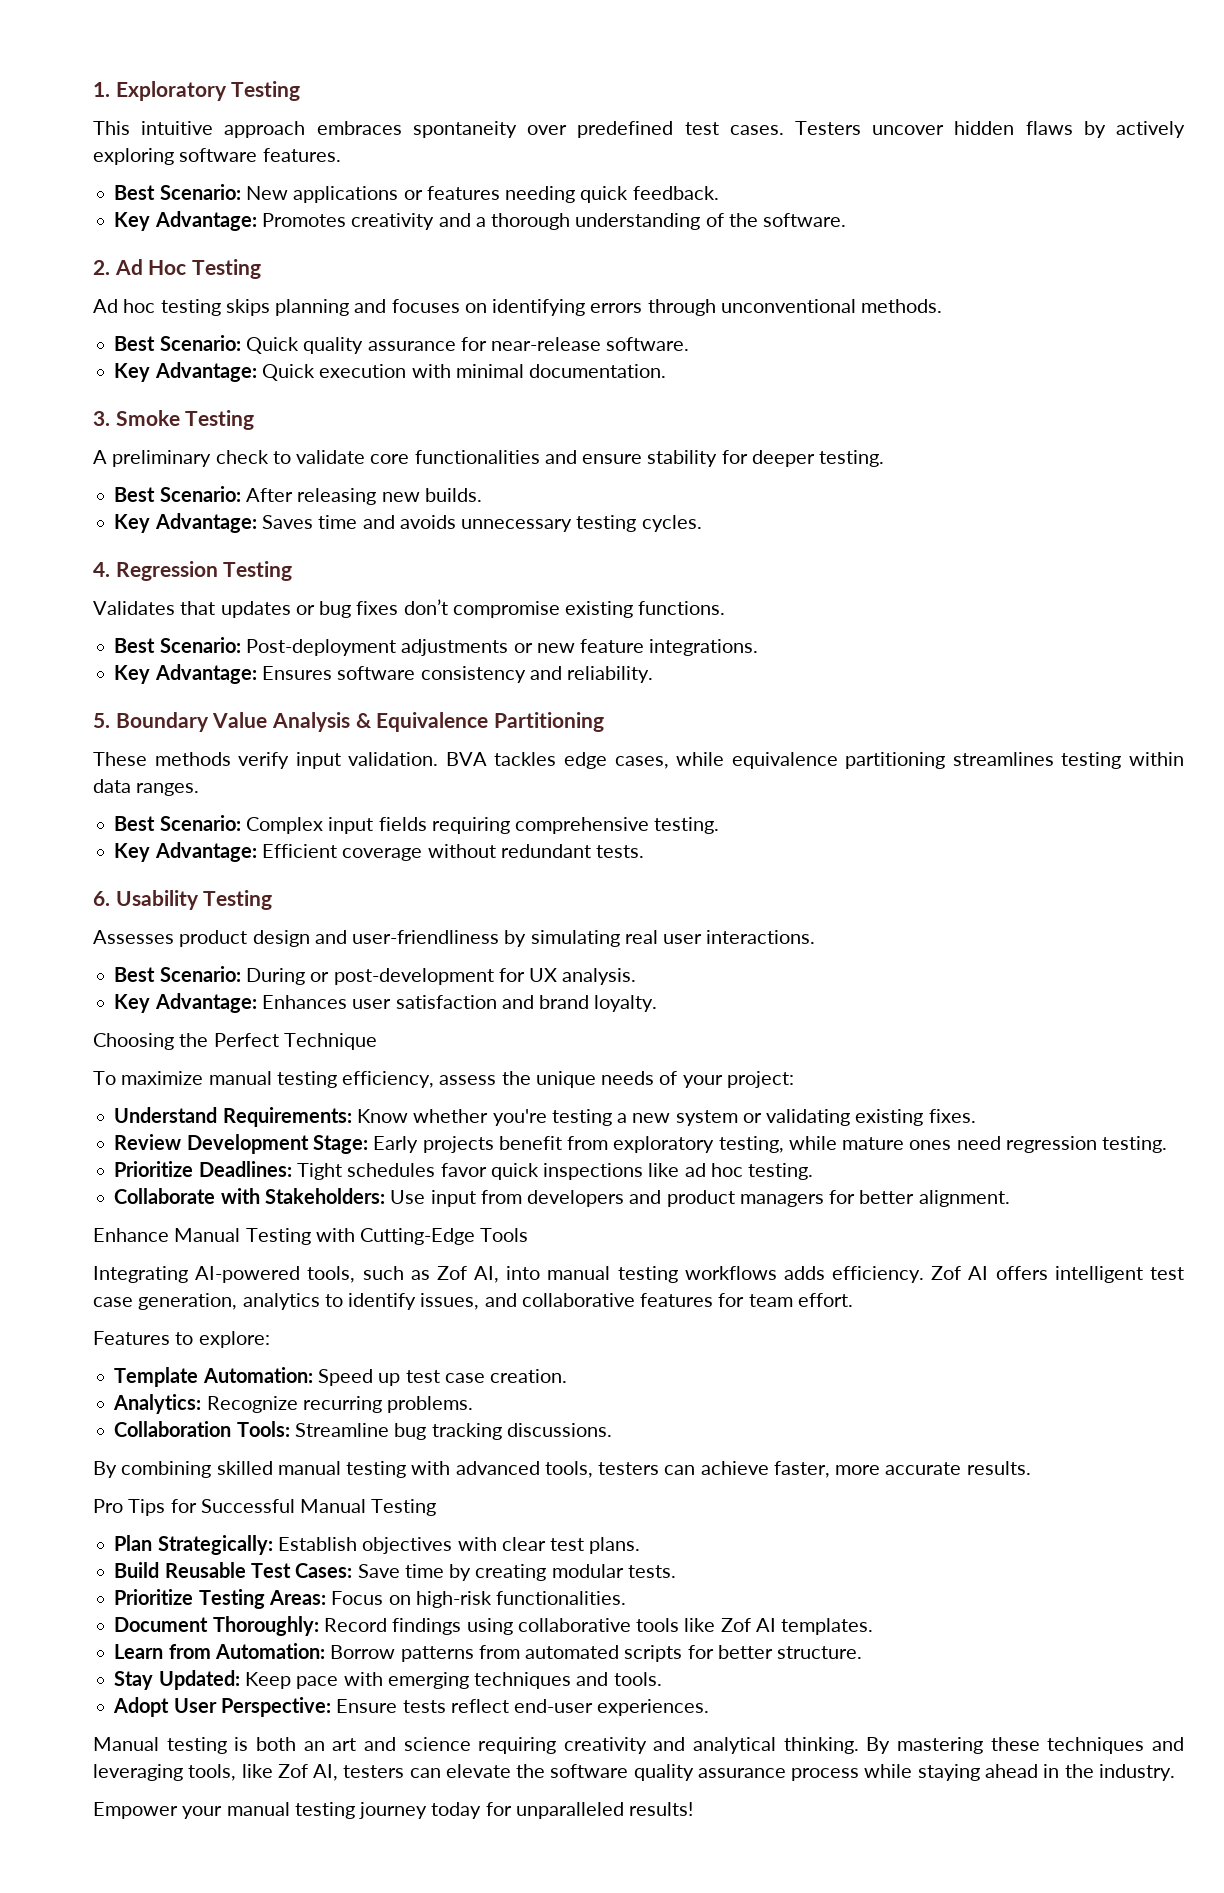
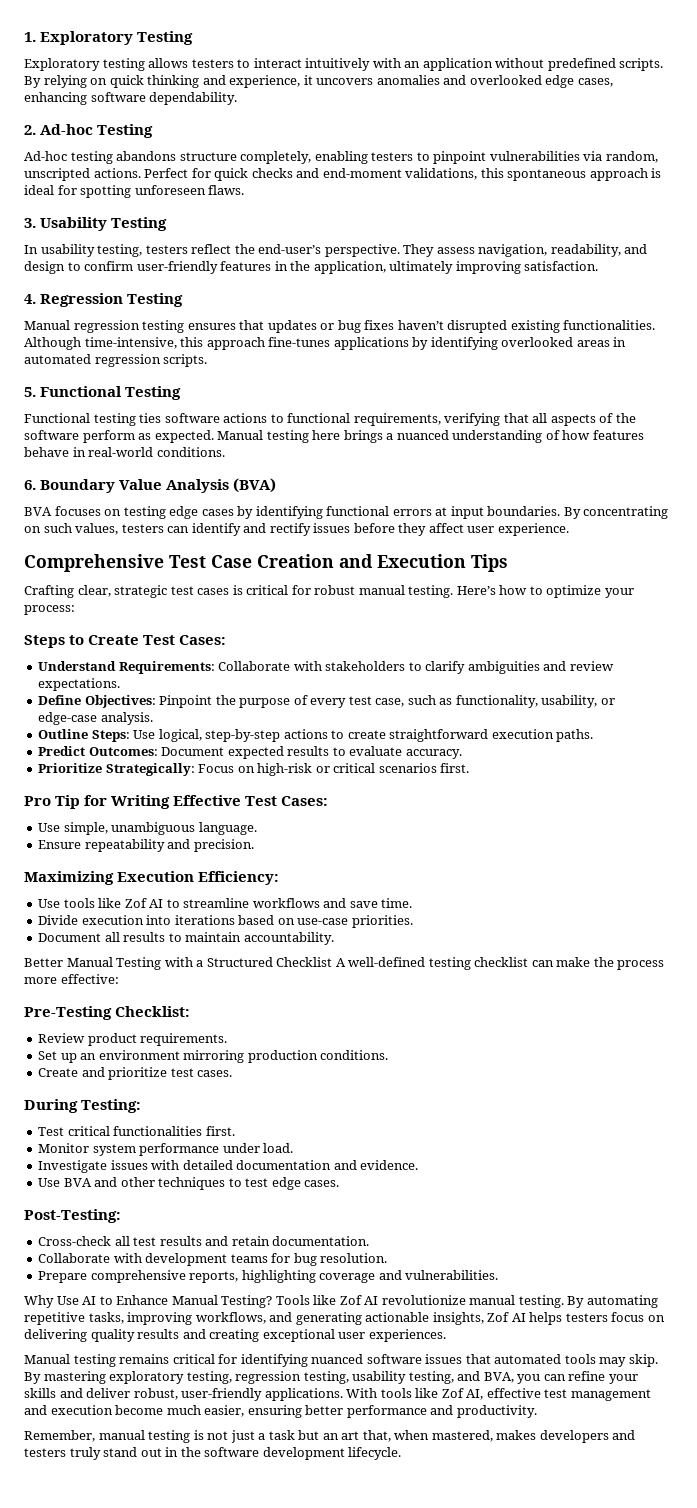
[93,121,1185,138] [93,148,341,165] [114,184,719,203] [114,211,847,231] This intuitive approach embraces spontaneity over predefined test cases. Testers uncover hidden flaws by actively exploring software features. // Best Scenario: New applications or features needing quick feedback. // Key Advantage: Promotes creativity and a thorough understanding of the software. -> [24,58,664,71] [24,75,613,88] [24,92,238,105] Exploratory testing allows testers to interact intuitively with an application without predefined scripts. By relying on quick thinking and experience, it uncovers anomalies and overlooked edge cases, enhancing software dependability.
[114,259,262,279] [93,299,943,316] [114,335,690,354] [114,362,667,382] Ad Hoc Testing // Ad hoc testing skips planning and focuses on identifying errors through unconventional methods. // Best Scenario: Quick quality assurance for near-release software. // Key Advantage: Quick execution with minimal documentation. -> [40,124,154,138] [24,151,658,164] [24,168,662,181] [24,185,245,198] Ad-hoc Testing // Ad-hoc testing abandons structure completely, enabling testers to pinpoint vulnerabilities via random, unscripted actions. Perfect for quick checks and end-moment validations, this spontaneous approach is ideal for spotting unforeseen flaws.
[115,410,255,430] [93,450,885,467] [114,486,482,505] [114,513,702,533] Smoke Testing // A preliminary check to validate core functionalities and ensure stability for deeper testing. // Best Scenario: After releasing new builds. // Key Advantage: Saves time and avoids unnecessary testing cycles. -> [40,217,168,231] [24,244,648,257] [24,261,599,274] Usability Testing // In usability testing, testers reflect the end-user’s perspective. They assess navigation, readability, and design to confirm user-friendly features in the application, ultimately improving satisfaction.
[93,601,175,615] Validates -> [24,320,236,333] Manual regression testing ensures
[403,599,726,618] [114,637,759,656] [114,664,654,684] [93,712,605,732] [93,752,1184,769] [93,779,200,796] [114,815,720,834] [114,842,645,862] [93,890,273,910] [93,930,816,947] [114,966,637,985] [114,993,658,1013] [93,1033,377,1050] [93,1071,794,1088] [114,1107,976,1127] [114,1134,1168,1154] [114,1161,814,1180] [114,1188,1010,1207] [93,1228,529,1245] [93,1266,1184,1283] [93,1293,853,1310] [93,1331,270,1348] [114,1367,568,1387] [113,1394,474,1414] [114,1421,612,1440] [93,1461,1031,1478] [93,1499,437,1516] [114,1535,641,1555] [114,1562,676,1581] [114,1589,627,1609] [114,1616,874,1636] [114,1643,863,1662] [114,1670,662,1690] [113,1697,710,1717] [93,1737,1184,1754] [93,1764,1175,1781] [93,1802,694,1819] don’t compromise existing functions. // Best Scenario: Post-deployment adjustments or new feature integrations. // Key Advantage: Ensures software consistency and reliability. // 5. Boundary Value Analysis & Equivalence Partitioning // These methods verify input validation. BVA tackles edge cases, while equivalence partitioning streamlines testing within data ranges. // Best Scenario: Complex input fields requiring comprehensive testing. // Key Advantage: Efficient coverage without redundant tests. // 6. Usability Testing // Assesses product design and user-friendliness by simulating real user interactions. // Best Scenario: During or post-development for UX analysis. // Key Advantage: Enhances user satisfaction and brand loyalty. // Choosing the Perfect Technique // To maximize manual testing efficiency, assess the unique needs of your project: // Understand Requirements: Know whether you're testing a new system or validating existing fixes. // Review Development Stage: Early projects benefit from exploratory testing, while mature ones need regression testing. // Prioritize Deadlines: Tight schedules favor quick inspections like ad hoc testing. // Collaborate with Stakeholders: Use input from developers and product managers for better alignment. // Enhance Manual Testing with Cutting-Edge Tools // Integrating AI-powered tools, such as Zof AI, into manual testing workflows adds efficiency. Zof AI offers intelligent test case generation, analytics to identify issues, and collaborative features for team effort. // Features to explore: // Template Automation: Speed up test case creation. // Analytics: Recognize recurring problems. // Collaboration Tools: Streamline bug tracking discussions. // By combining skilled manual testing with advanced tools, testers can achieve faster, more accurate results. // Pro Tips for Successful Manual Testing // Plan Strategically: Establish objectives with clear test plans. // Build Reusable Test Cases: Save time by creating modular tests. // Prioritize Testing Areas: Focus on high-risk functionalities. // Document Thoroughly: Record findings using collaborative tools like Zof AI templates. // Learn from Automation: Borrow patterns from automated scripts for better structure. // Stay Updated: Keep pace with emerging techniques and tools. // Adopt User Perspective: Ensure tests reflect end-user experiences. // Manual testing is both an art and science requiring creativity and analytical thinking. By mastering these techniques and leveraging tools, like Zof AI, testers can elevate the software quality assurance process while staying ahead in the industry. // Empower your manual testing journey today for unparalleled results! -> [397,320,656,333] [24,337,627,350] [24,354,208,367] [24,386,182,400] [24,413,636,426] [24,430,644,443] [24,447,225,457] [24,478,277,493] [24,506,669,519] [24,523,569,536] [24,554,508,572] [24,585,634,598] [24,605,75,615] [24,635,227,648] [38,661,614,674] [38,678,121,691] [38,695,615,708] [38,712,153,725] [38,729,594,742] [38,746,462,759] [38,763,470,776] [24,795,329,809] [38,822,257,835] [38,839,254,852] [24,871,280,885] [38,898,413,908] [38,915,413,928] [38,932,334,945] [24,957,665,970] [24,974,119,984] [24,1006,191,1020] [38,1033,228,1046] [38,1050,389,1063] [38,1067,233,1080] [24,1099,142,1113] [38,1126,235,1136] [38,1143,294,1156] [38,1160,419,1173] [38,1177,340,1190] [24,1209,121,1223] [38,1236,370,1246] [38,1253,388,1266] [38,1270,499,1283] [24,1295,658,1308] [24,1312,665,1325] [24,1329,446,1342] [24,1354,658,1367] [24,1371,638,1384] [24,1388,651,1401] [24,1405,537,1418] [24,1430,636,1443] [24,1447,402,1460] haven’t disrupted existing functionalities. Although time-intensive, this approach fine-tunes applications by identifying overlooked areas in automated regression scripts. // 5. Functional Testing // Functional testing ties software actions to functional requirements, verifying that all aspects of the software perform as expected. Manual testing here brings a nuanced understanding of how features behave in real-world conditions. // 6. Boundary Value Analysis (BVA) // BVA focuses on testing edge cases by identifying functional errors at input boundaries. By concentrating on such values, testers can identify and rectify issues before they affect user experience. // Comprehensive Test Case Creation and Execution Tips // Crafting clear, strategic test cases is critical for robust manual testing. Here’s how to optimize your process: // Steps to Create Test Cases: // Understand Requirements: Collaborate with stakeholders to clarify ambiguities and review expectations. // Define Objectives: Pinpoint the purpose of every test case, such as functionality, usability, or edge-case analysis. // Outline Steps: Use logical, step-by-step actions to create straightforward execution paths. // Predict Outcomes: Document expected results to evaluate accuracy. // Prioritize Strategically: Focus on high-risk or critical scenarios first. // Pro Tip for Writing Effective Test Cases: // Use simple, unambiguous language. // Ensure repeatability and precision. // Maximizing Execution Efficiency: // Use tools like Zof AI to streamline workflows and save time. // Divide execution into iterations based on use-case priorities. // Document all results to maintain accountability. // Better Manual Testing with a Structured Checklist A well-defined testing checklist can make the process more effective: // Pre-Testing Checklist: // Review product requirements. // Set up an environment mirroring production conditions. // Create and prioritize test cases. // During Testing: // Test critical functionalities first. // Monitor system performance under load. // Investigate issues with detailed documentation and evidence. // Use BVA and other techniques to test edge cases. // Post-Testing: // Cross-check all test results and retain documentation. // Collaborate with development teams for bug resolution. // Prepare comprehensive reports, highlighting coverage and vulnerabilities. // Why Use AI to Enhance Manual Testing? Tools like Zof AI revolutionize manual testing. By automating repetitive tasks, improving workflows, and generating actionable insights, Zof AI helps testers focus on delivering quality results and creating exceptional user experiences. // Manual testing remains critical for identifying nuanced software issues that automated tools may skip. By mastering exploratory testing, regression testing, usability testing, and BVA, you can refine your skills and deliver robust, user-friendly applications. With tools like Zof AI, effective test management and execution become much easier, ensuring better performance and productivity. // Remember, manual testing is not just a task but an art that, when mastered, makes developers and testers truly stand out in the software development lifecycle.

